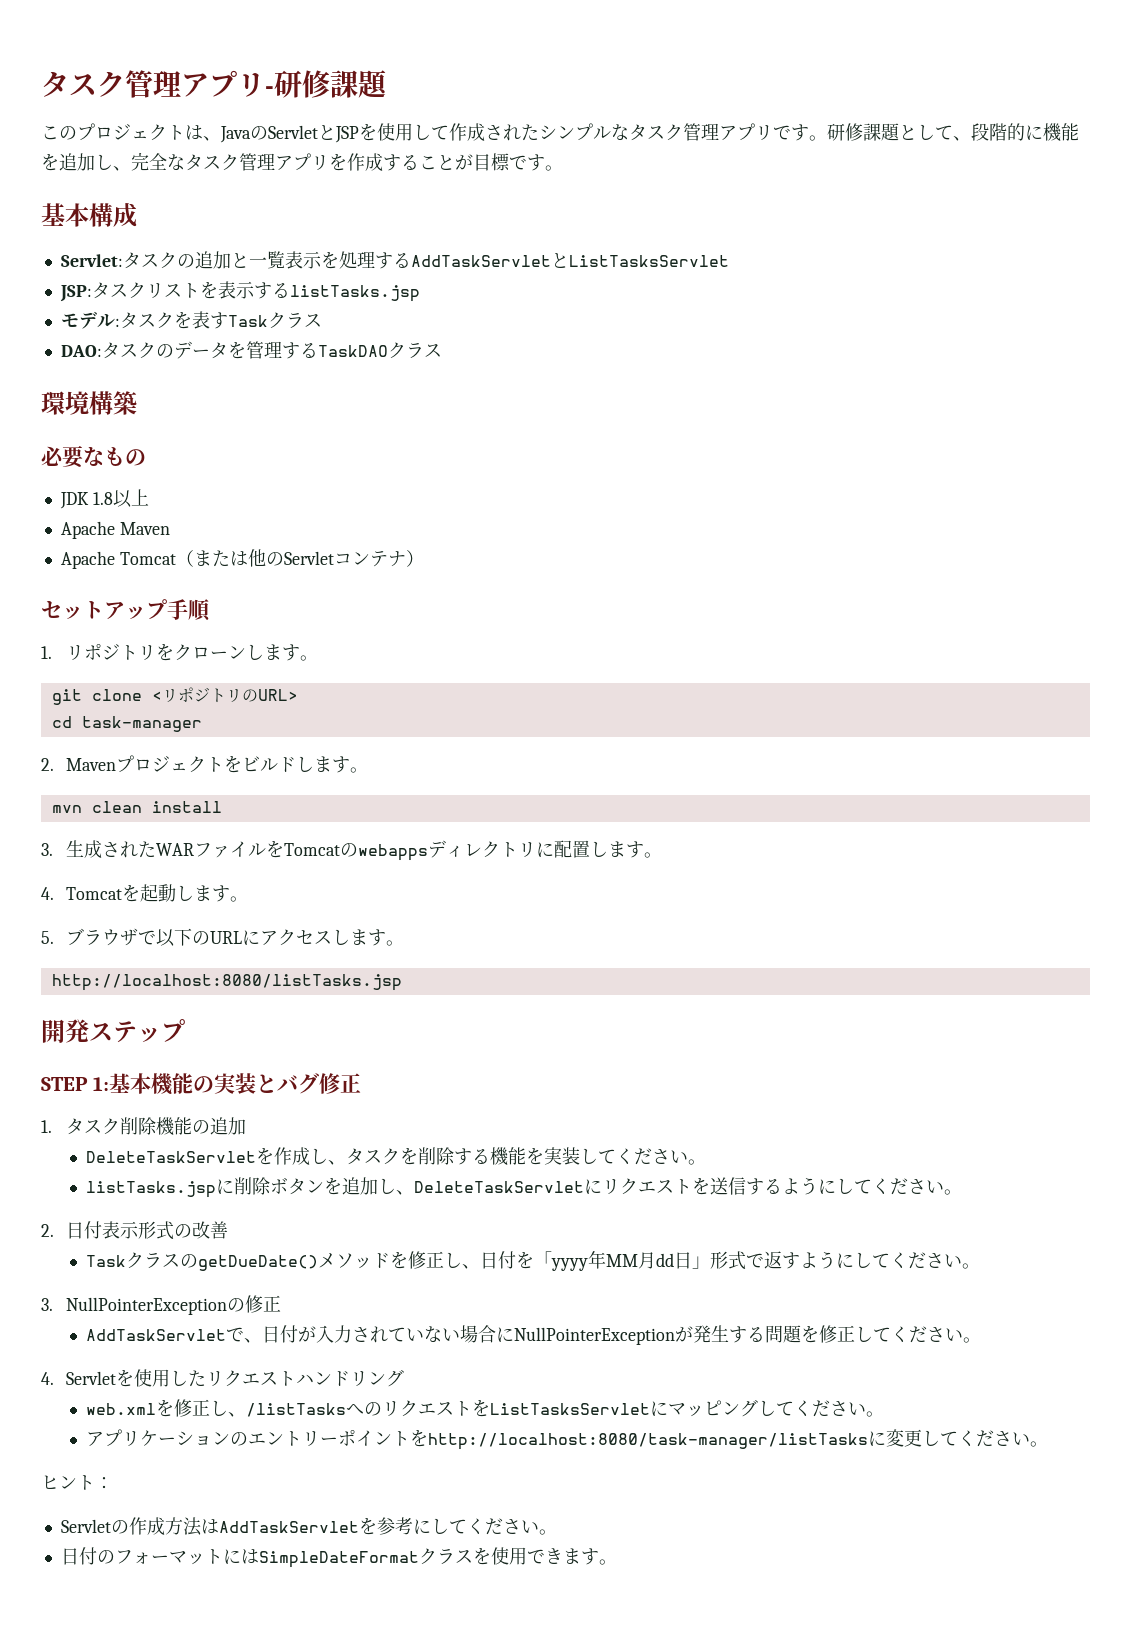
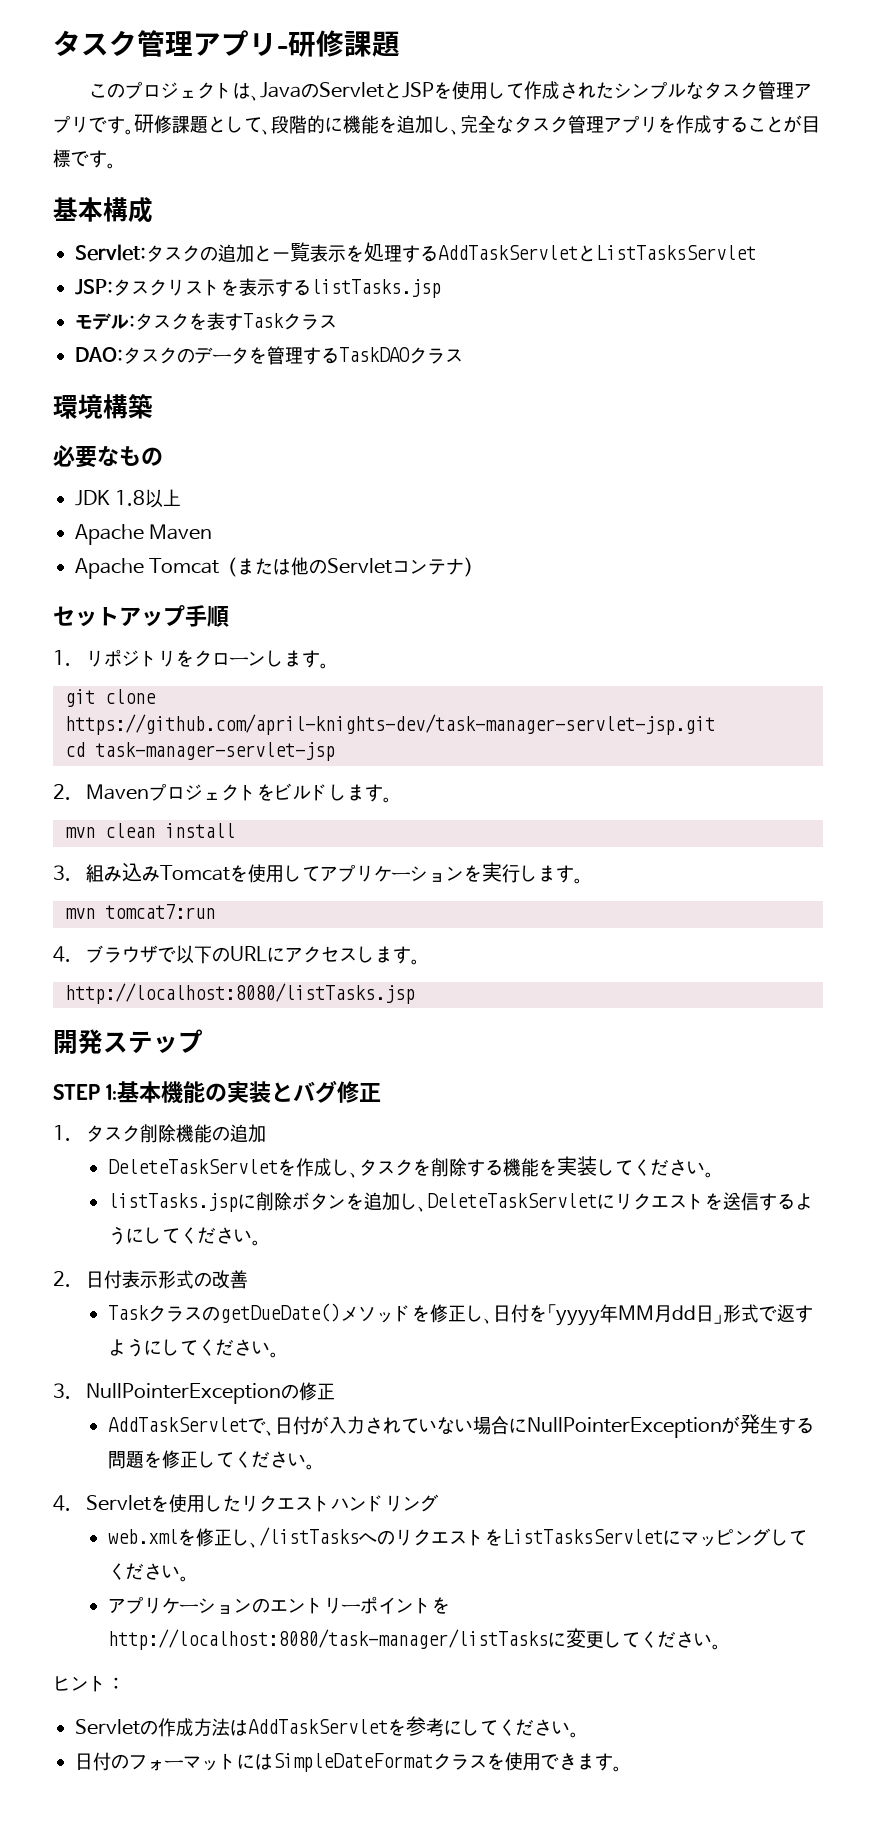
[151,687,298,703] <リポジトリのURL> -> [65,714,715,735] https://github.com/april-knights-dev/task-manager-servlet-jsp.git
[81,716,202,732] task-manager -> [95,742,335,761] task-manager-servlet-jsp
[66,840,663,861] [41,884,249,902] [41,931,54,944] 生成されたWARファイルをTomcatのwebappsディレクトリに配置します。 // 4. Tomcatを起動します。 // 5. -> [85,862,583,884] [65,904,215,919] [53,946,71,962] 組み込みTomcatを使用してアプリケーションを実行します。 // mvn tomcat7:run // 4.

